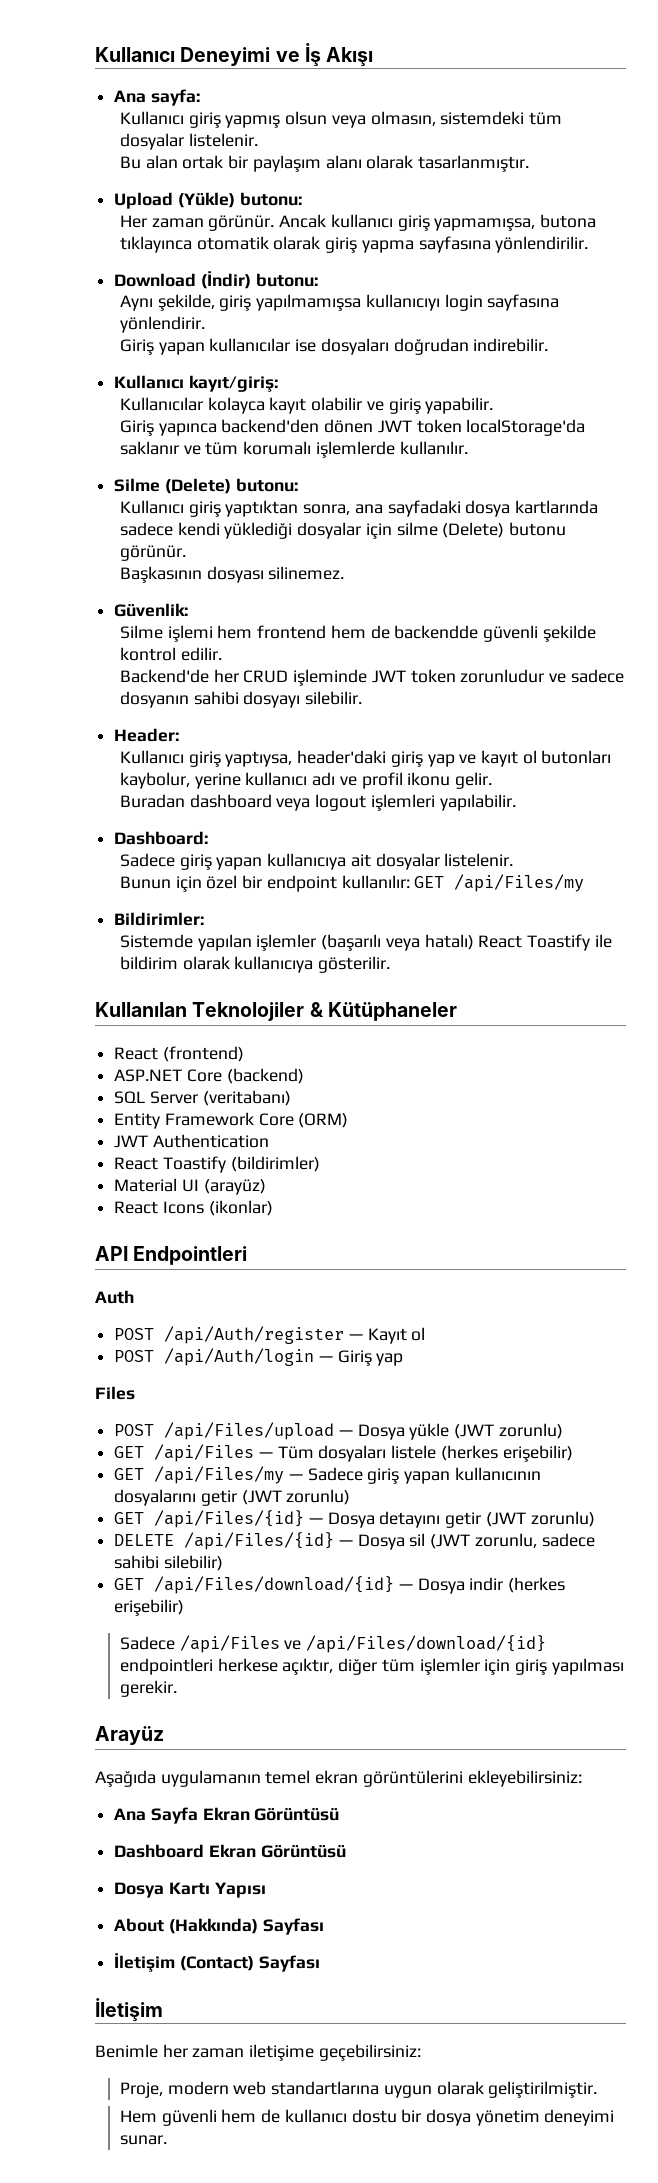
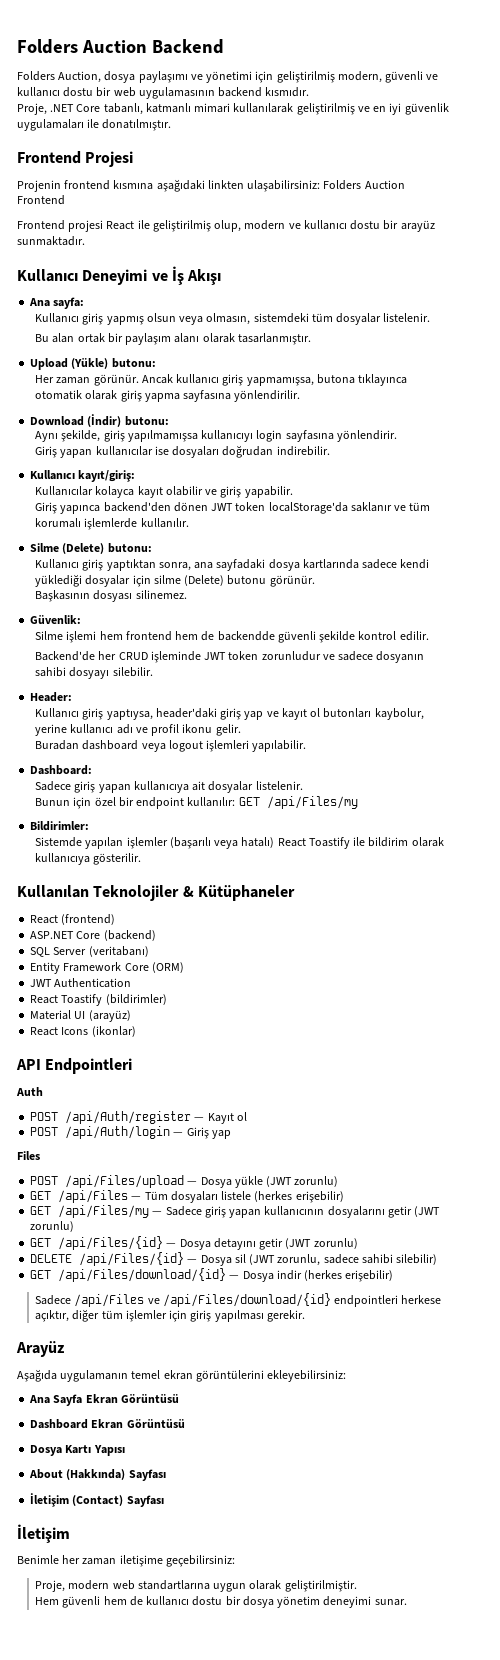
(95, 54) none -> [17,39,224,54] [17,71,439,83] [17,87,310,99] [17,103,449,115] [17,119,172,131] [17,151,134,167] [17,179,405,192] [17,195,65,205] [17,220,435,232] [17,236,85,246] Folders Auction Backend // Folders Auction, dosya paylaşımı ve yönetimi için geliştirilmiş modern, güvenli ve kullanıcı dostu bir web uygulamasının backend kısmıdır. // Proje, .NET Core tabanlı, katmanlı mimari kullanılarak geliştirilmiş ve en iyi güvenlik uygulamaları ile donatılmıştır. // Frontend Projesi // Projenin frontend kısmına aşağıdaki linkten ulaşabilirsiniz: Folders Auction Frontend // Frontend projesi React ile geliştirilmiş olup, modern ve kullanıcı dostu bir arayüz sunmaktadır. //

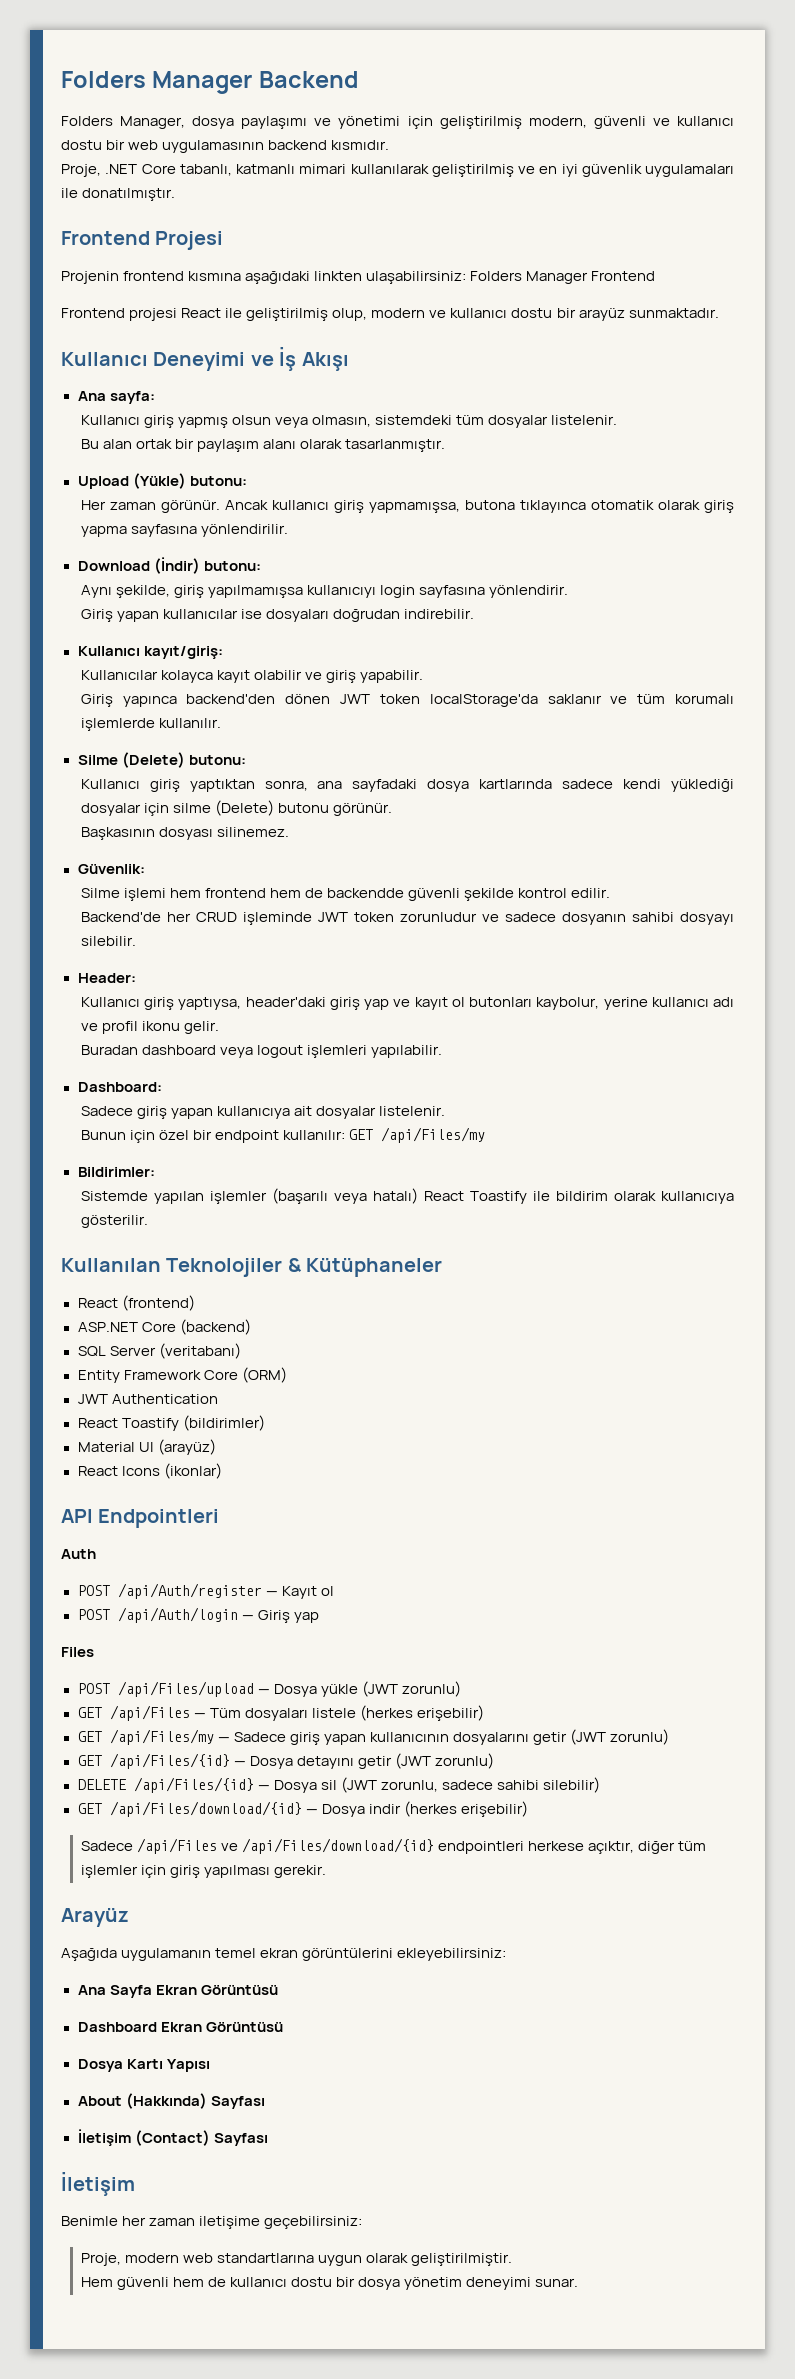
[17,39,147,54] Folders Auction -> [61,71,253,94] Folders Manager
[58,71,102,83] Auction, -> [120,116,186,129] Manager,
[364,180,405,189] Auction -> [526,271,589,284] Manager

